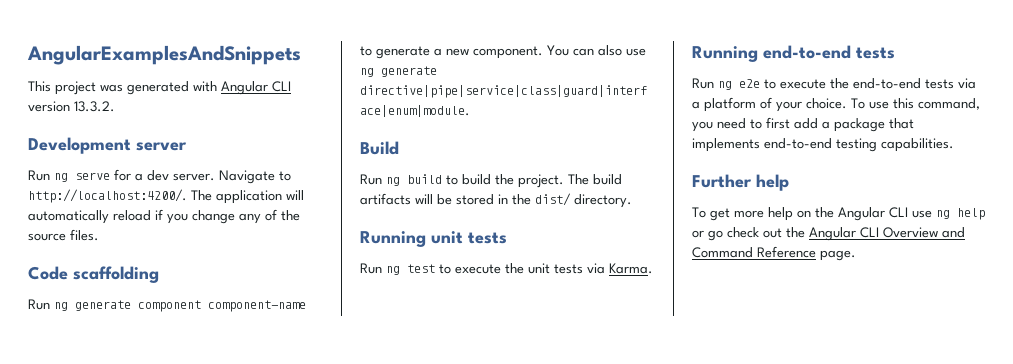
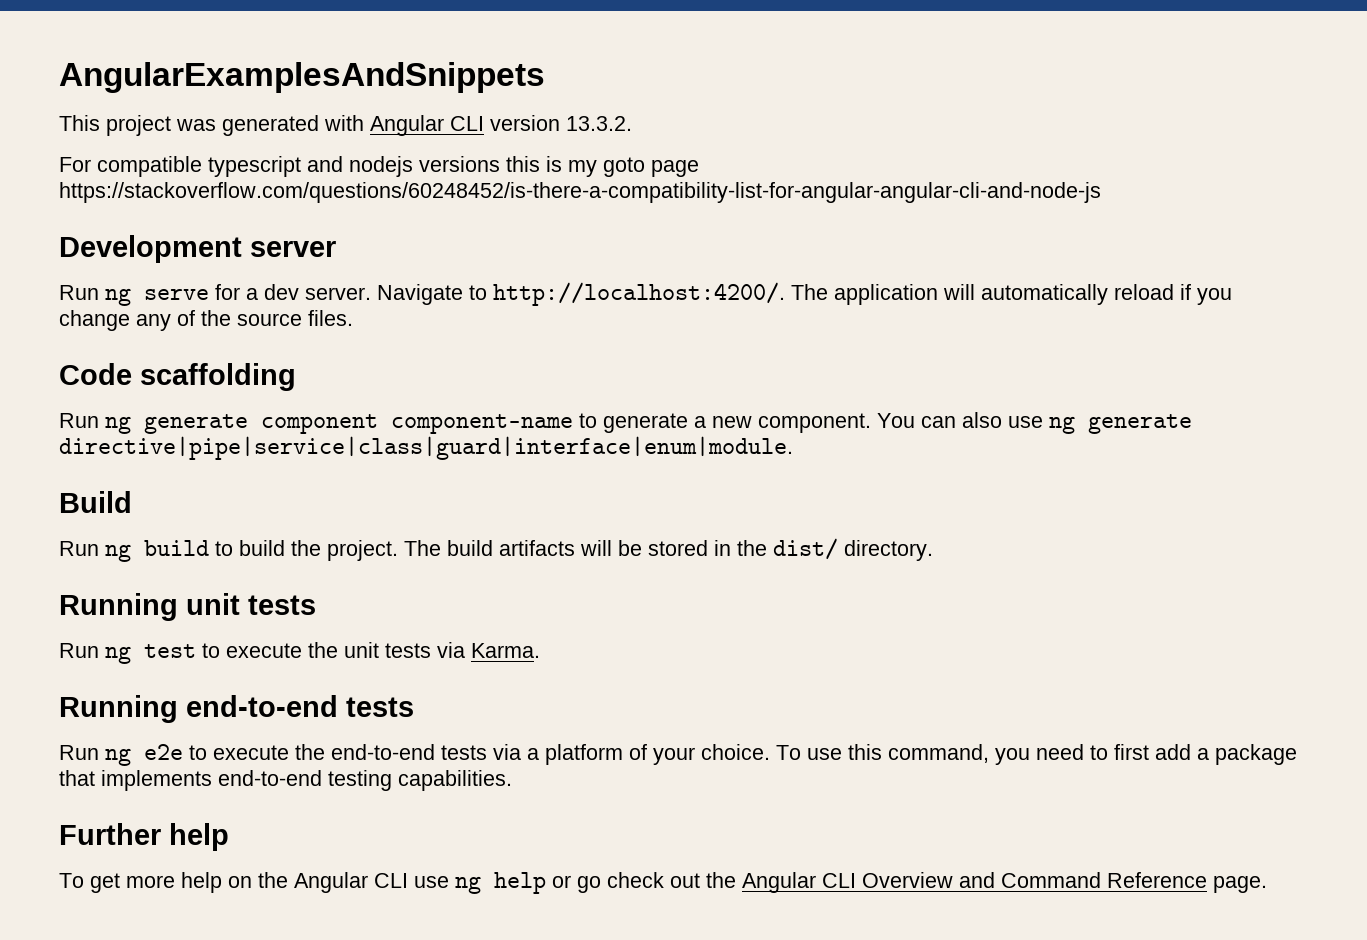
(115, 106) none -> [59,156,699,177] [59,182,1101,203] // For compatible typescript and nodejs versions this is my goto page https://stackoverflow.com/questions/60248452/is-there-a-compatibility-list-for-angular-angular-cli-and-node-js

